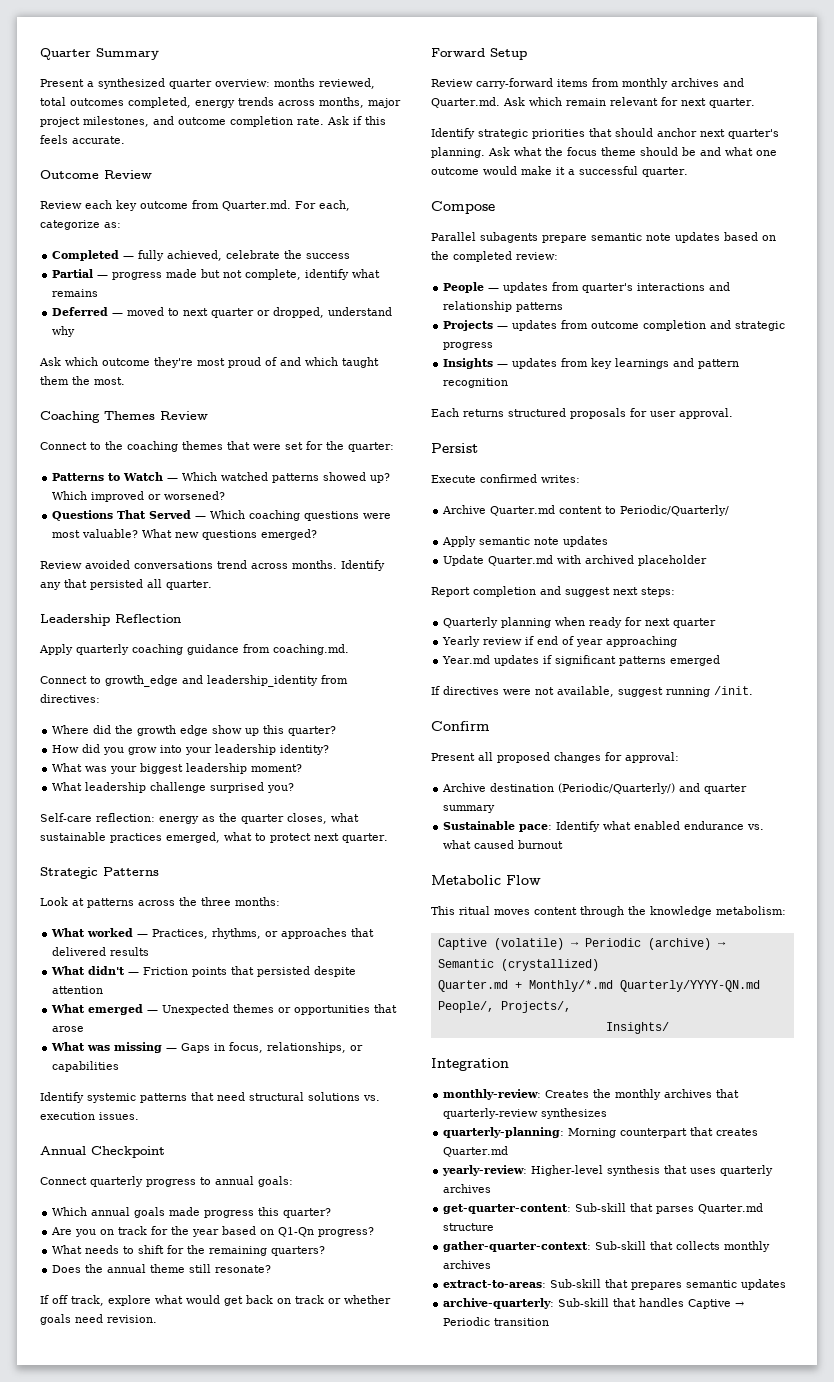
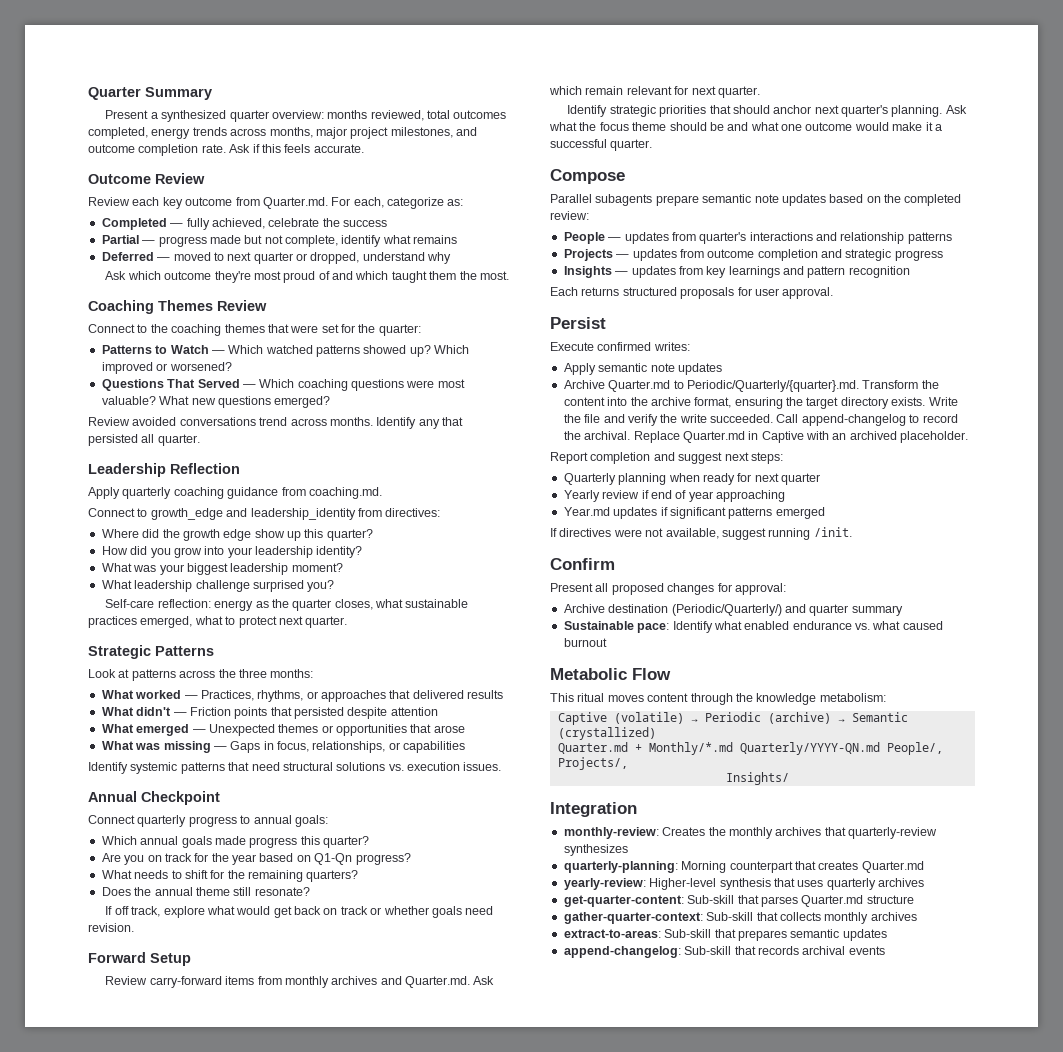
[442,505,730,516] // Archive Quarter.md content to Periodic/Quarterly/ -> (690, 346) none
[443,555,708,566] Update Quarter.md with archived placeholder -> [563,380,939,392] [563,397,958,409] [563,414,958,426] [563,431,969,443] Archive Quarter.md to Periodic/Quarterly/{quarter}.md. Transform the content into the archive format, ensuring the target directory exists. Write the file and verify the write succeeded. Call append-changelog to record the archival. Replace Quarter.md in Captive with an archived placeholder.
[443,1298,745,1309] [443,1317,550,1326] archive-quarterly: Sub-skill that handles Captive → Periodic transition -> [563,946,885,958] append-changelog: Sub-skill that records archival events

